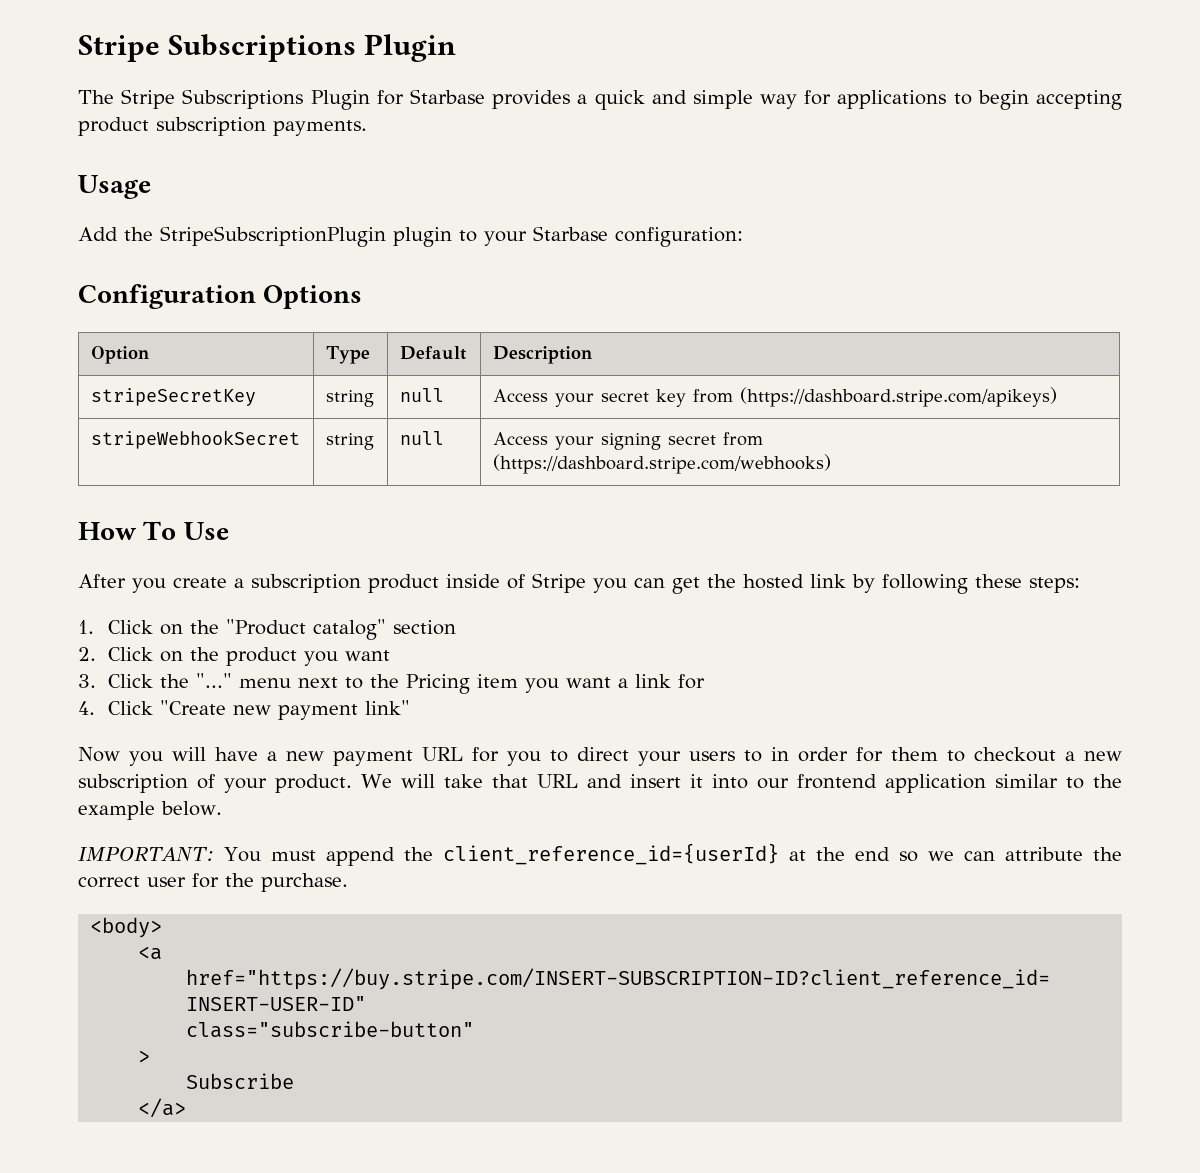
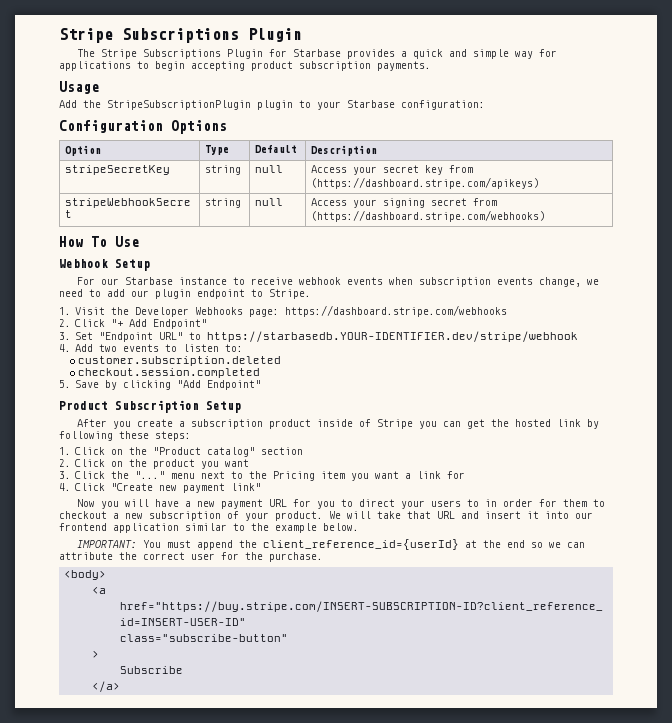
(229, 531) none -> [59,259,150,271] [76,277,599,287] [59,289,311,299] [59,305,508,317] [59,319,208,329] [59,331,579,342] [59,344,244,352] [78,356,282,366] [78,368,261,378] [59,380,262,390] [59,400,241,413] // Webhook Setup // For our Starbase instance to receive webhook events when subscription events change, we need to add our plugin endpoint to Stripe. // 1. Visit the Developer Webhooks page: https://dashboard.stripe.com/webhooks // 2. Click "+ Add Endpoint" // 3. Set "Endpoint URL" to https://starbasedb.YOUR-IDENTIFIER.dev/stripe/webhook // 4. Add two events to listen to: // customer.subscription.deleted // checkout.session.completed // 5. Save by clicking "Add Endpoint" // Product Subscription Setup

